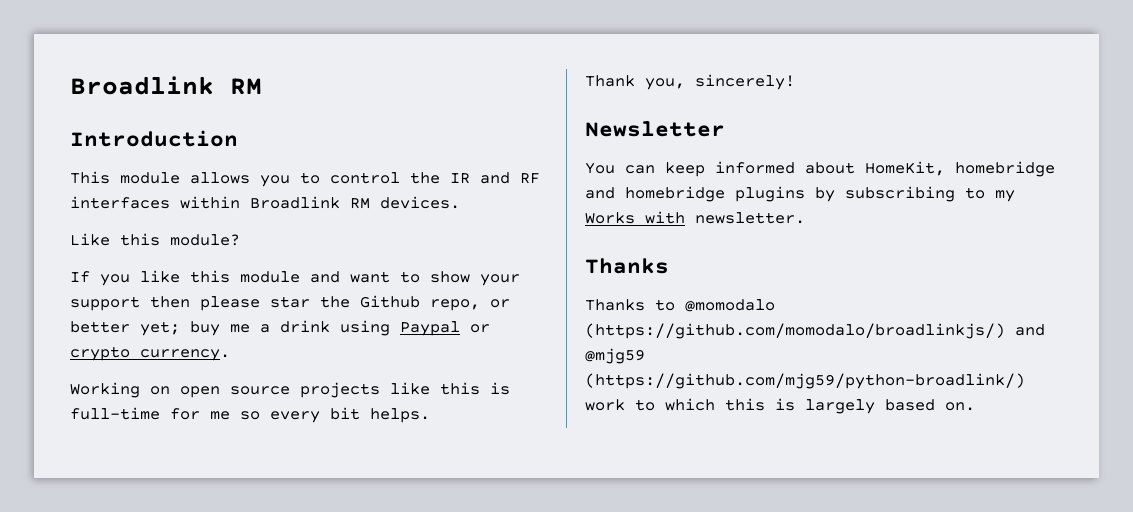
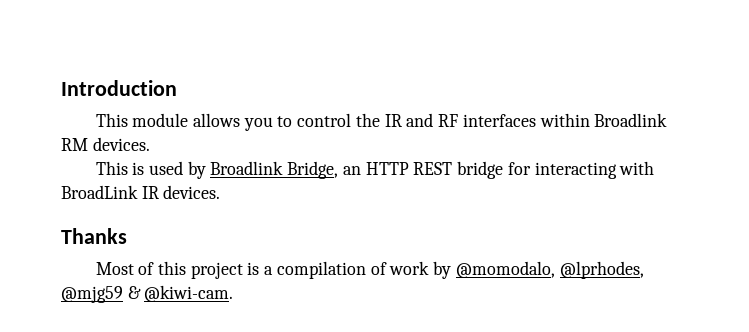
[70,76,262,95] Broadlink RM // -> (61, 88) none
[70,233,240,246] [70,270,520,286] [70,295,510,311] [70,320,490,336] [70,346,230,361] [70,382,510,398] [70,407,430,423] [585,74,795,90] [585,121,725,137] [585,161,1055,177] [585,186,1015,202] [585,211,805,224] [585,258,669,274] [585,299,775,312] [585,323,1045,339] [585,348,645,364] [585,373,1025,389] [585,398,975,414] Like this module? // If you like this module and want to show your support then please star the Github repo, or better yet; buy me a drink using Paypal or crypto currency. // Working on open source projects like this is full-time for me so every bit helps. // Thank you, sincerely! // Newsletter // You can keep informed about HomeKit, homebridge and homebridge plugins by subscribing to my Works with newsletter. // Thanks // Thanks to @momodalo (https://github.com/momodalo/broadlinkjs/) and @mjg59 (https://github.com/mjg59/python-broadlink/) work to which this is largely based on. -> [95,161,655,179] [61,185,221,199] [61,228,127,244] [95,261,644,279] [61,285,234,303] This is used by Broadlink Bridge, an HTTP REST bridge for interacting with BroadLink IR devices. // Thanks // Most of this project is a compilation of work by @momodalo, @lprhodes, @mjg59 & @kiwi-cam.

